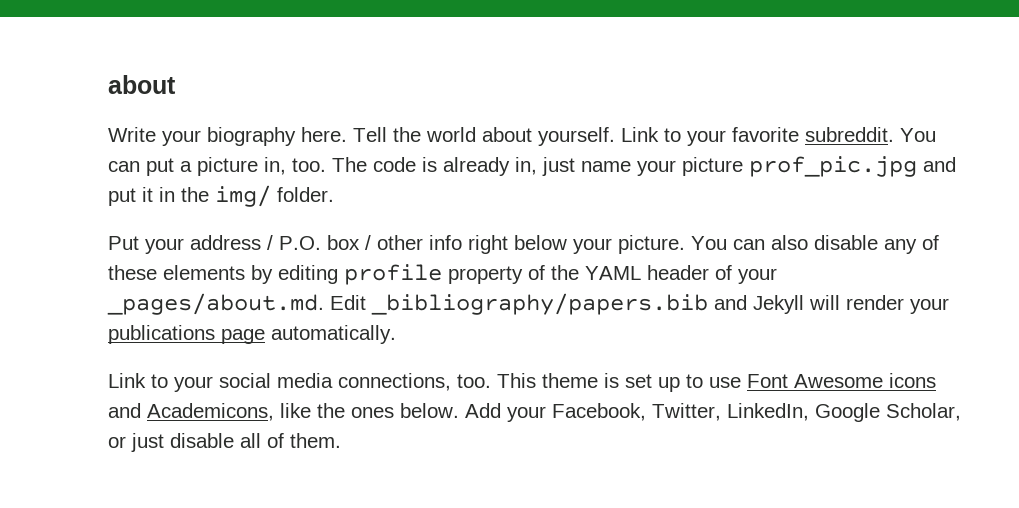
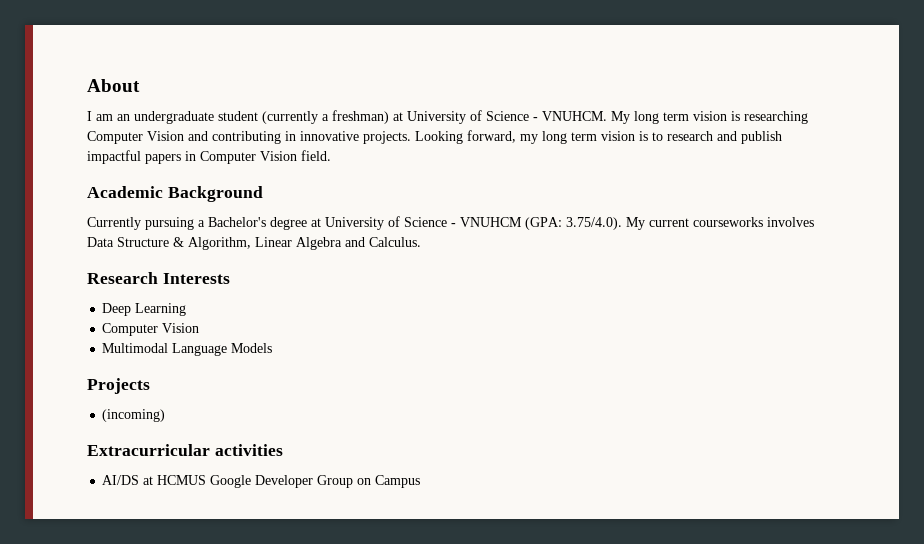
[108,75,176,94] [108,127,936,146] [108,156,956,177] [108,185,334,207] [108,235,939,254] [108,264,777,285] [107,293,949,315] [108,325,396,344] [108,373,936,392] [108,403,961,422] [108,433,341,452] about // Write your biography here. Tell the world about yourself. Link to your favorite subreddit. You can put a picture in, too. The code is already in, just name your picture prof_pic.jpg and put it in the img/ folder. // Put your address / P.O. box / other info right below your picture. You can also disable any of these elements by editing profile property of the YAML header of your _pages/about.md. Edit _bibliography/papers.bib and Jekyll will render your publications page automatically. // Link to your social media connections, too. This theme is set up to use Font Awesome icons and Academicons, like the ones below. Add your Facebook, Twitter, LinkedIn, Google Scholar, or just disable all of them. -> [87,79,140,92] [87,110,808,124] [87,130,782,144] [87,150,331,164] [87,186,263,202] [87,216,814,230] [87,237,421,250] [87,272,230,284] [102,303,187,316] [102,323,200,336] [102,343,273,356] [87,378,150,394] [102,409,166,422] [87,444,283,456] [102,475,421,488] About // I am an undergraduate student (currently a freshman) at University of Science - VNUHCM. My long term vision is researching Computer Vision and contributing in innovative projects. Looking forward, my long term vision is to research and publish impactful papers in Computer Vision field. // Academic Background // Currently pursuing a Bachelor's degree at University of Science - VNUHCM (GPA: 3.75/4.0). My current courseworks involves Data Structure & Algorithm, Linear Algebra and Calculus. // Research Interests // Deep Learning // Computer Vision // Multimodal Language Models // Projects // (incoming) // Extracurricular activities // AI/DS at HCMUS Google Developer Group on Campus

